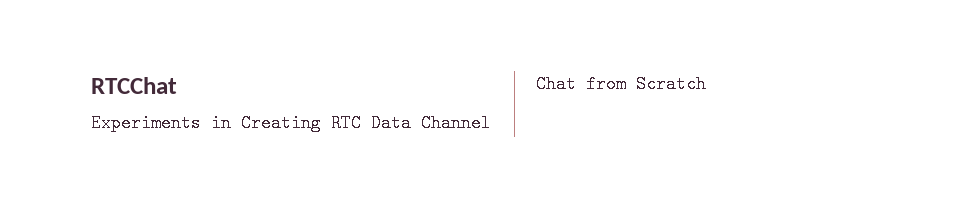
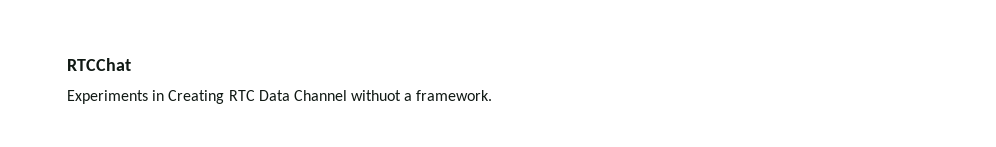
[536,75,706,93] Chat from Scratch -> [351,90,493,101] withuot a framework.

